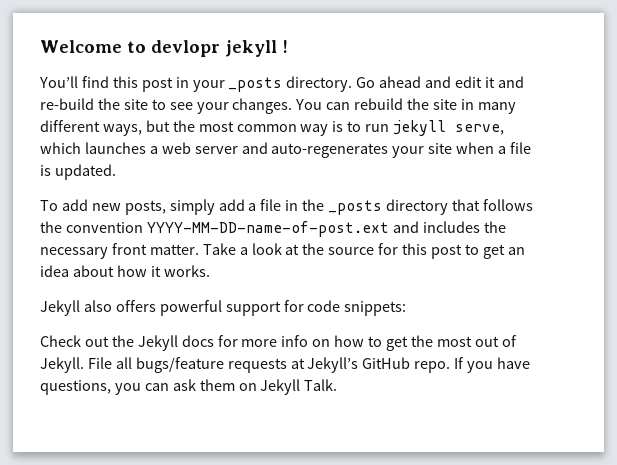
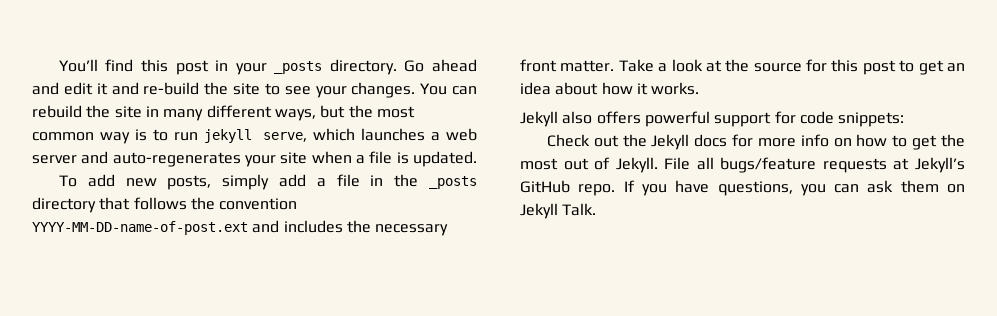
[40,40,288,57] Welcome to devlopr jekyll ! // -> (58, 65) none

